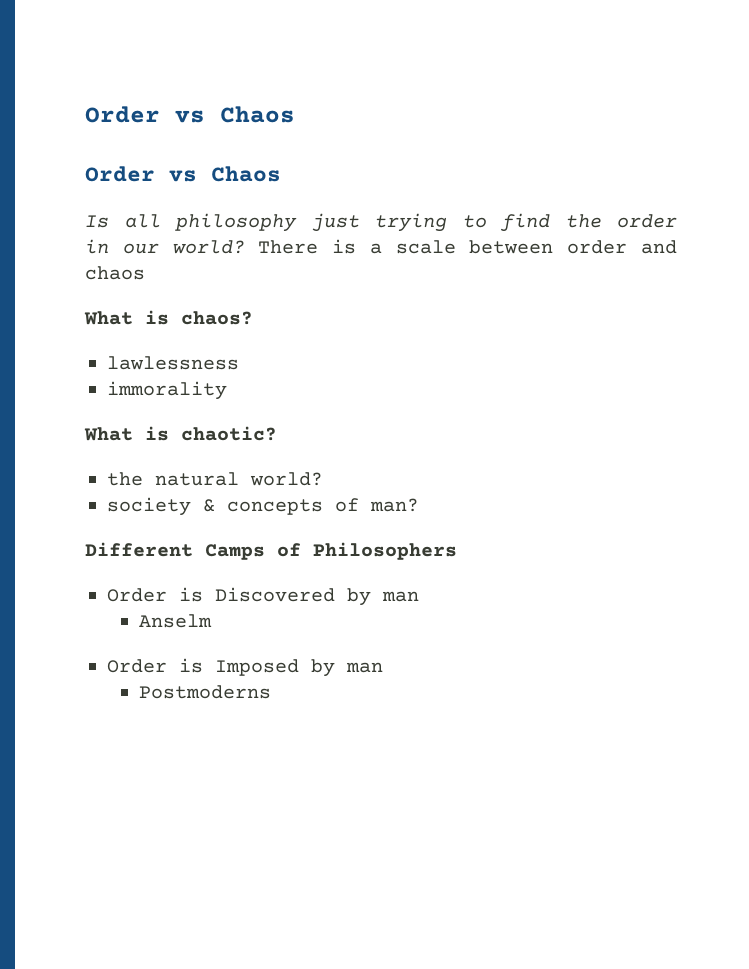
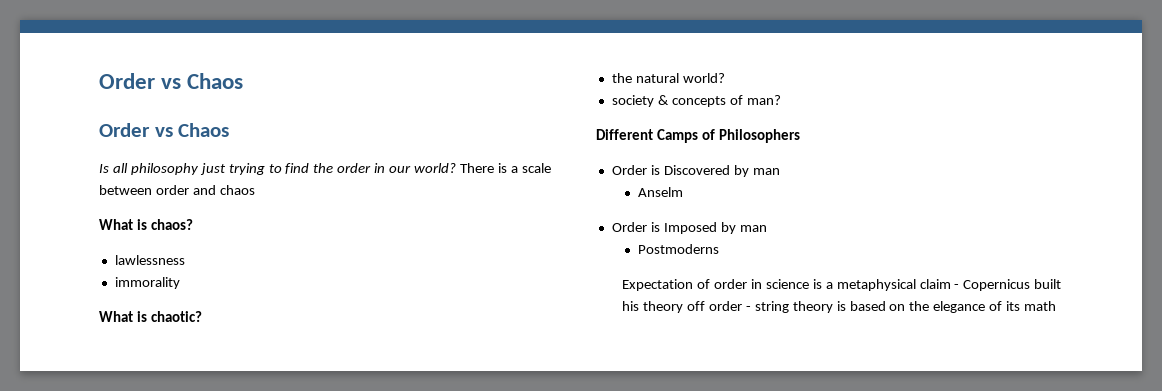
(271, 692) none -> [622,279,1062,291] [622,301,1056,313] // Expectation of order in science is a metaphysical claim - Copernicus built his theory off order - string theory is based on the elegance of its math

